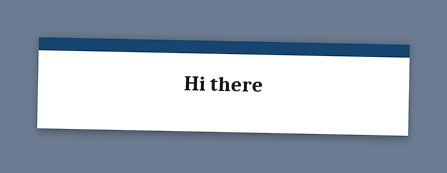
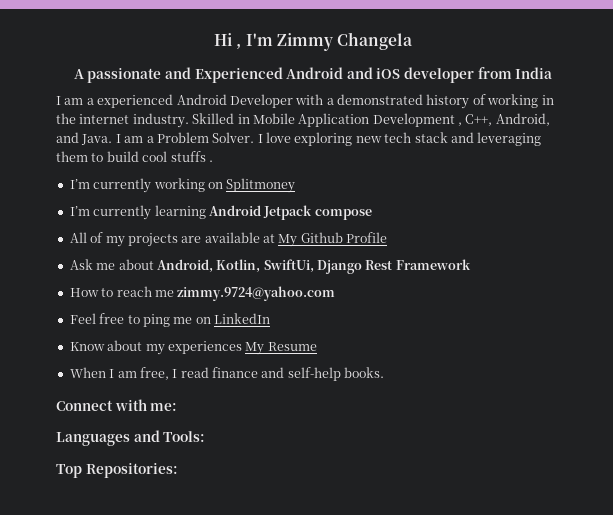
[209,75,265,92] there -> [236,32,413,51] [73,67,553,83] [56,94,554,109] [56,113,550,128] [56,132,542,146] [56,151,213,162] [69,178,296,193] [69,205,372,220] [69,232,388,247] [69,259,471,274] [69,286,336,301] [69,313,270,327] [69,340,317,355] [69,367,385,381] [56,399,178,411] [56,430,206,446] [56,463,178,478] , I'm Zimmy Changela // A passionate and Experienced Android and iOS developer from India // I am a experienced Android Developer with a demonstrated history of working in the internet industry. Skilled in Mobile Application Development , C++, Android, and Java. I am a Problem Solver. I love exploring new tech stack and leveraging them to build cool stuffs . // I’m currently working on Splitmoney // I’m currently learning Android Jetpack compose // All of my projects are available at My Github Profile // Ask me about Android, Kotlin, SwiftUi, Django Rest Framework // How to reach me zimmy.9724@yahoo.com // Feel free to ping me on LinkedIn // Know about my experiences My Resume // When I am free, I read finance and self-help books. // Connect with me: // Languages and Tools: // Top Repositories:

